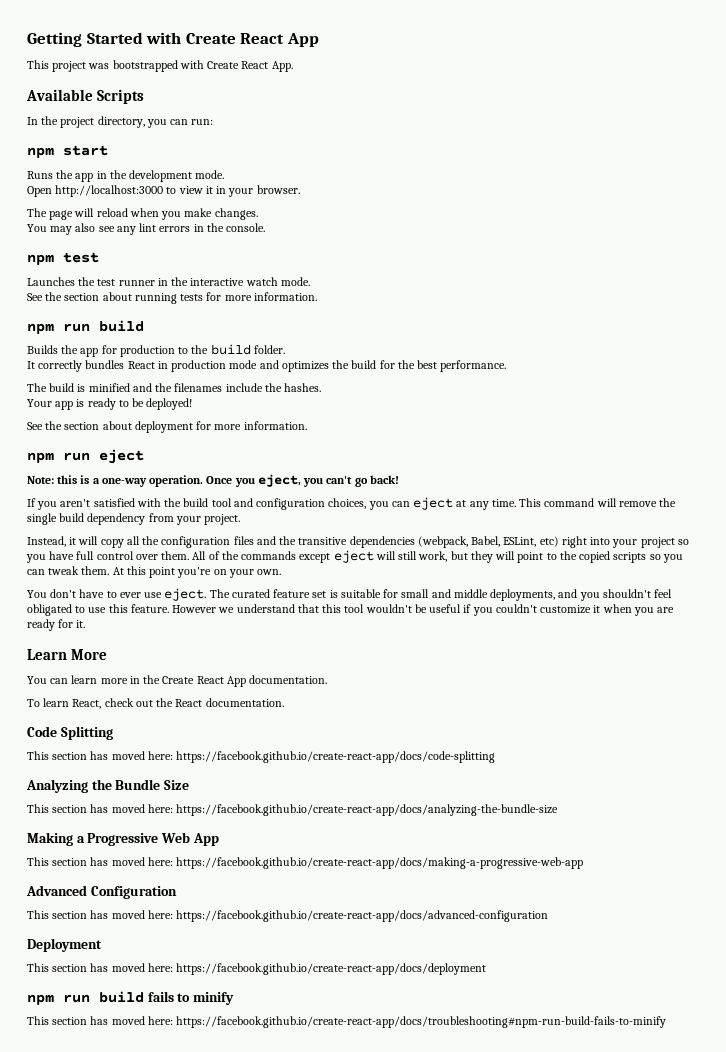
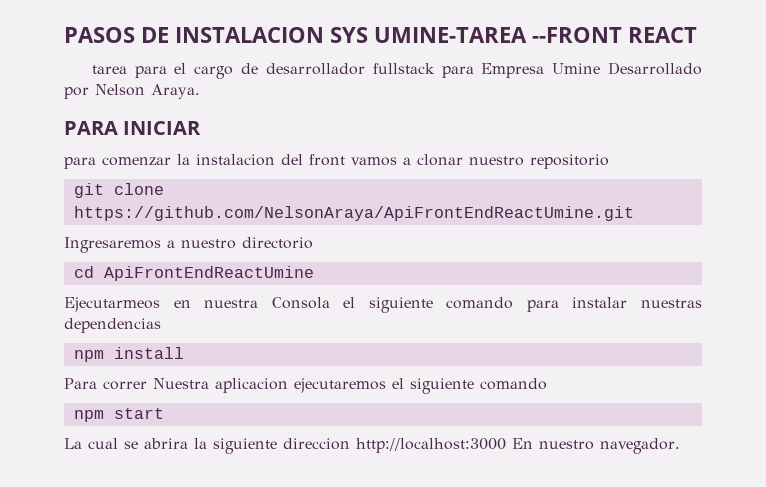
[27,32,319,47] [27,60,293,72] [26,89,145,104] [27,116,214,128] [27,145,108,158] [27,170,225,182] [27,185,300,197] [27,208,258,220] [27,223,266,235] [27,252,99,265] [27,277,310,286] [27,292,317,304] [27,320,144,334] [27,344,285,357] [27,360,507,372] [27,383,322,392] [27,398,193,410] [27,421,307,433] [27,449,144,464] [27,474,399,487] [27,497,677,510] [27,513,241,525] [27,536,689,548] [26,550,683,563] [27,566,282,578] [27,588,673,601] [27,604,675,616] [27,619,86,631] [27,649,108,660] [27,675,328,687] [27,698,284,709] [27,726,113,740] [27,751,496,763] [26,779,189,793] [27,804,559,816] [27,832,219,846] [27,857,584,869] [26,885,177,899] [27,910,549,922] [27,938,102,952] [27,963,487,975] [27,991,234,1005] [27,1016,667,1028] Getting Started with Create React App // This project was bootstrapped with Create React App. // Available Scripts // In the project directory, you can run: // npm start // Runs the app in the development mode. // Open http://localhost:3000 to view it in your browser. // The page will reload when you make changes. // You may also see any lint errors in the console. // npm test // Launches the test runner in the interactive watch mode. // See the section about running tests for more information. // npm run build // Builds the app for production to the build folder. // It correctly bundles React in production mode and optimizes the build for the best performance. // The build is minified and the filenames include the hashes. // Your app is ready to be deployed! // See the section about deployment for more information. // npm run eject // Note: this is a one-way operation. Once you eject, you can't go back! // If you aren't satisfied with the build tool and configuration choices, you can eject at any time. This command will remove the single build dependency from your project. // Instead, it will copy all the configuration files and the transitive dependencies (webpack, Babel, ESLint, etc) right into your project so you have full control over them. All of the commands except eject will still work, but they will point to the copied scripts so you can tweak them. At this point you're on your own. // You don't have to ever use eject. The curated feature set is suitable for small and middle deployments, and you shouldn't feel obligated to use this feature. However we understand that this tool wouldn't be useful if you couldn't customize it when you are ready for it. // Learn More // You can learn more in the Create React App documentation. // To learn React, check out the React documentation. // Code Splitting // This section has moved here: https://facebook.github.io/create-react-app/docs/code-splitting // Analyzing the Bundle Size // This section has moved here: https://facebook.github.io/create-react-app/docs/analyzing-the-bundle-size // Making a Progressive Web App // This section has moved here: https://facebook.github.io/create-react-app/docs/making-a-progressive-web-app // Advanced Configuration // This section has moved here: https://facebook.github.io/create-react-app/docs/advanced-configuration // Deployment // This section has moved here: https://facebook.github.io/create-react-app/docs/deployment // npm run build fails to minify // This section has moved here: https://facebook.github.io/create-react-app/docs/troubleshooting#npm-run-build-fails-to-minify -> [64,27,697,43] [91,62,702,79] [64,84,200,99] [64,121,202,135] [64,154,609,169] [73,183,164,198] [73,206,634,221] [64,237,313,253] [73,266,314,281] [64,297,702,313] [64,318,161,333] [73,347,184,362] [64,378,547,394] [73,408,164,422] [64,438,680,454] PASOS DE INSTALACION SYS UMINE-TAREA --FRONT REACT // tarea para el cargo de desarrollador fullstack para Empresa Umine Desarrollado por Nelson Araya. // PARA INICIAR // para comenzar la instalacion del front vamos a clonar nuestro repositorio // git clone https://github.com/NelsonAraya/ApiFrontEndReactUmine.git // Ingresaremos a nuestro directorio // cd ApiFrontEndReactUmine // Ejecutarmeos en nuestra Consola el siguiente comando para instalar nuestras dependencias // npm install // Para correr Nuestra aplicacion ejecutaremos el siguiente comando // npm start // La cual se abrira la siguiente direccion http://localhost:3000 En nuestro navegador.

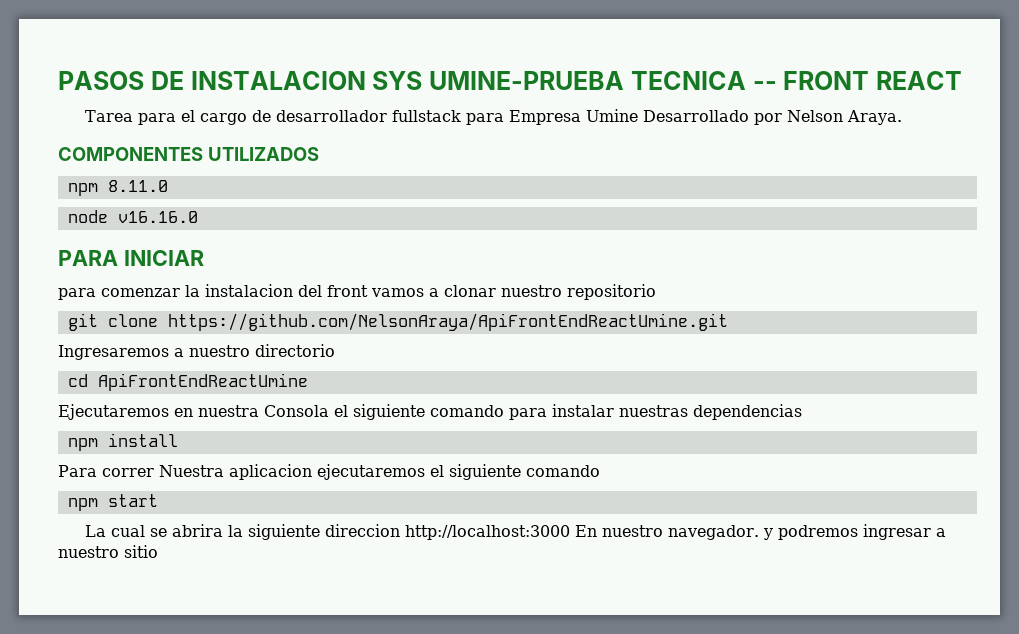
[373,27,622,43] UMINE-TAREA --FRONT -> [429,71,870,90] UMINE-PRUEBA TECNICA -- FRONT
[91,65,127,74] tarea -> [84,110,133,122] Tarea
(200, 91) none -> [58,147,319,161] [67,180,168,196] [67,210,198,223] // COMPONENTES UTILIZADOS // npm 8.11.0 // node v16.16.0
[64,297,160,312] Ejecutarmeos -> [58,404,169,420] Ejecutaremos
(680, 446) none -> [762,524,946,540] [58,545,158,558] y podremos ingresar a nuestro sitio

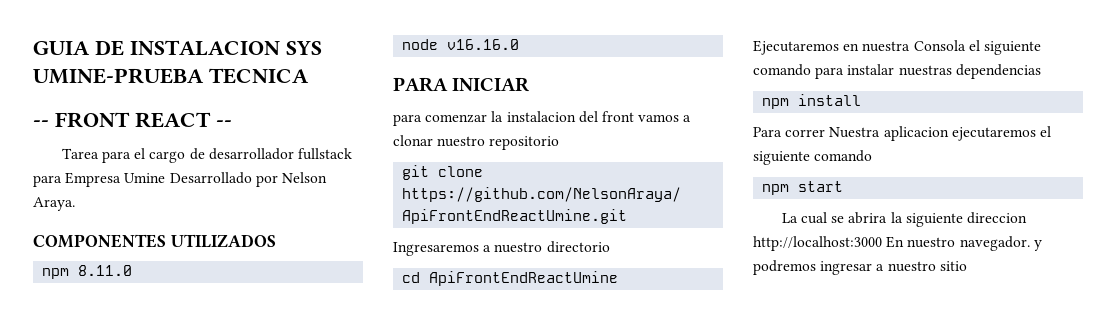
[58,71,144,90] PASOS -> [33,41,90,55] GUIA
(746, 80) none -> (309, 76) //
(962, 80) none -> [216,120,232,127] --

